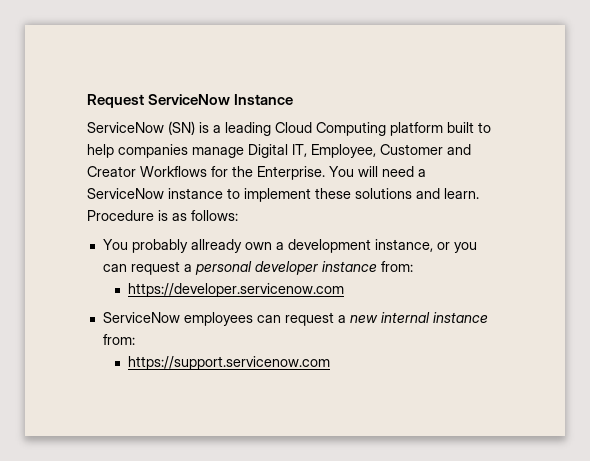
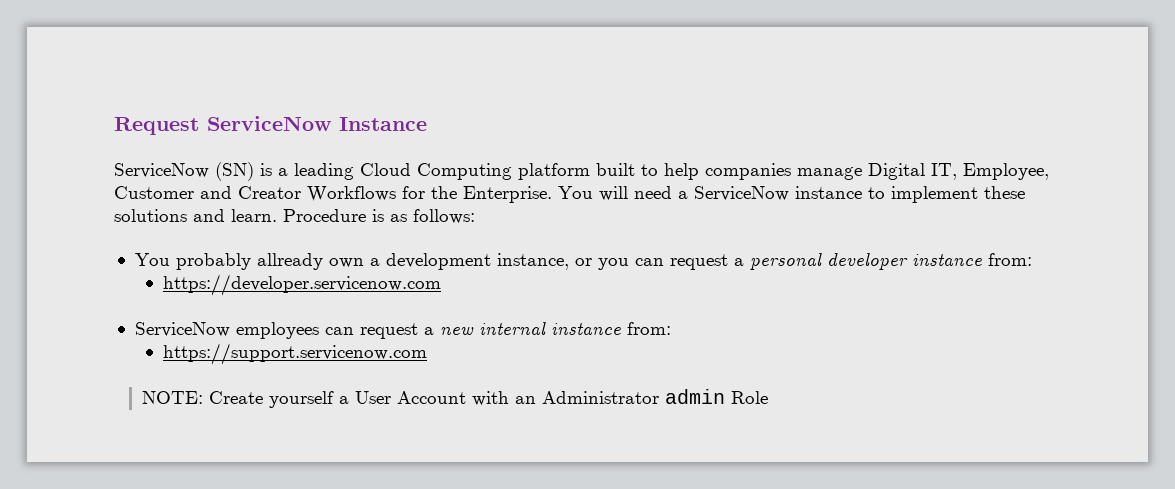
(331, 363) none -> [142,389,769,408] // NOTE: Create yourself a User Account with an Administrator admin Role

